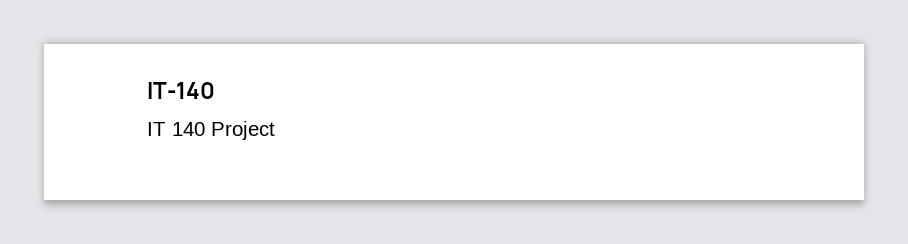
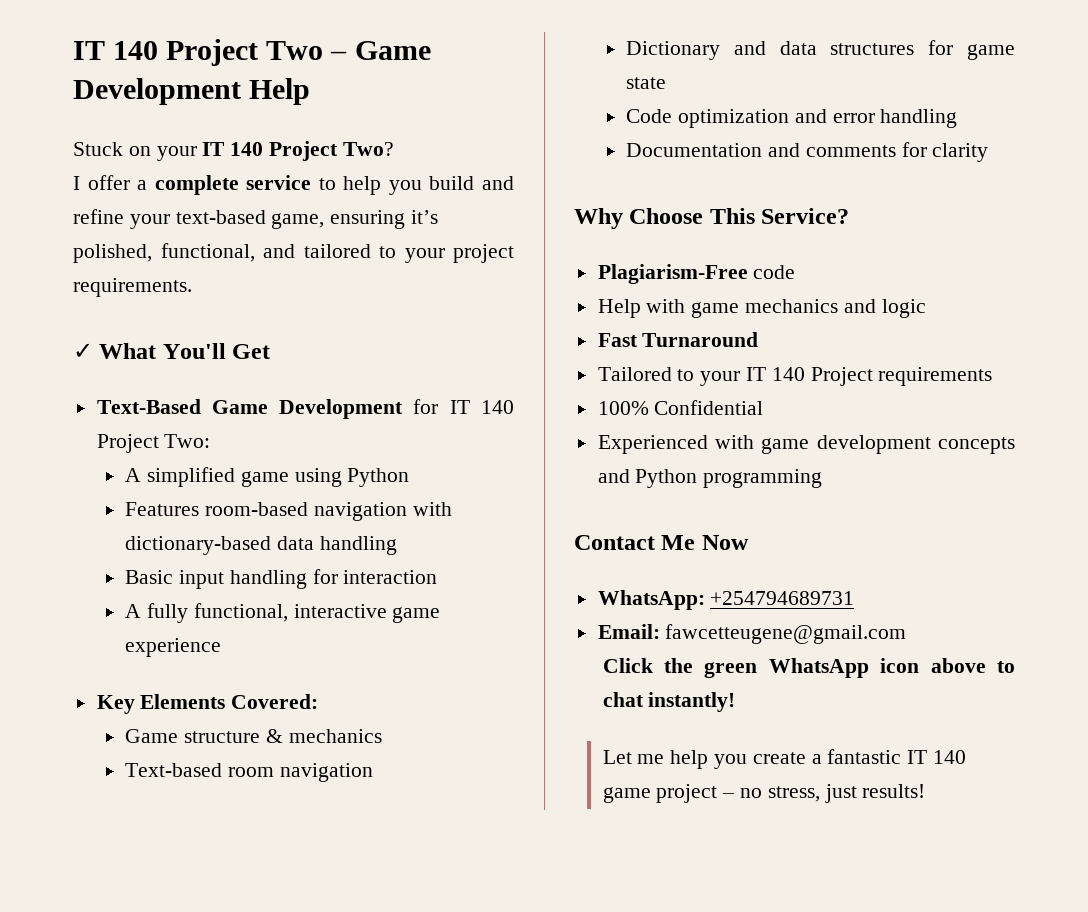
[147,82,215,99] [147,121,275,140] IT-140 // IT 140 Project -> [73,39,431,66] [73,78,311,105] [73,141,394,161] [73,175,514,195] [73,209,439,229] [73,243,514,263] [73,278,192,297] [73,343,271,359] [96,399,514,419] [96,434,211,453] [125,467,410,487] [125,502,452,521] [125,536,397,555] [125,569,438,589] [125,603,441,623] [125,638,222,657] [96,694,319,714] [125,729,382,743] [125,763,373,782] [626,40,1015,60] [626,77,667,89] [626,109,958,128] [626,142,989,162] [574,208,850,229] [597,264,796,284] [597,299,926,318] [597,332,759,347] [597,367,993,386] [597,400,764,415] [597,435,1015,454] [597,469,823,488] [574,535,749,550] [597,590,855,610] [597,624,907,644] [602,658,1015,678] [602,692,736,712] [602,749,966,769] [602,784,926,803] IT 140 Project Two – Game Development Help // Stuck on your IT 140 Project Two? // I offer a complete service to help you build and refine your text-based game, ensuring it’s polished, functional, and tailored to your project requirements. // ✓ What You'll Get // Text-Based Game Development for IT 140 Project Two: // A simplified game using Python // Features room-based navigation with dictionary-based data handling // Basic input handling for interaction // A fully functional, interactive game experience // Key Elements Covered: // Game structure & mechanics // Text-based room navigation // Dictionary and data structures for game state // Code optimization and error handling // Documentation and comments for clarity // Why Choose This Service? // Plagiarism-Free code // Help with game mechanics and logic // Fast Turnaround // Tailored to your IT 140 Project requirements // 100% Confidential // Experienced with game development concepts and Python programming // Contact Me Now // WhatsApp: +254794689731 // Email: fawcetteugene@gmail.com // Click the green WhatsApp icon above to chat instantly! // Let me help you create a fantastic IT 140 game project – no stress, just results!

